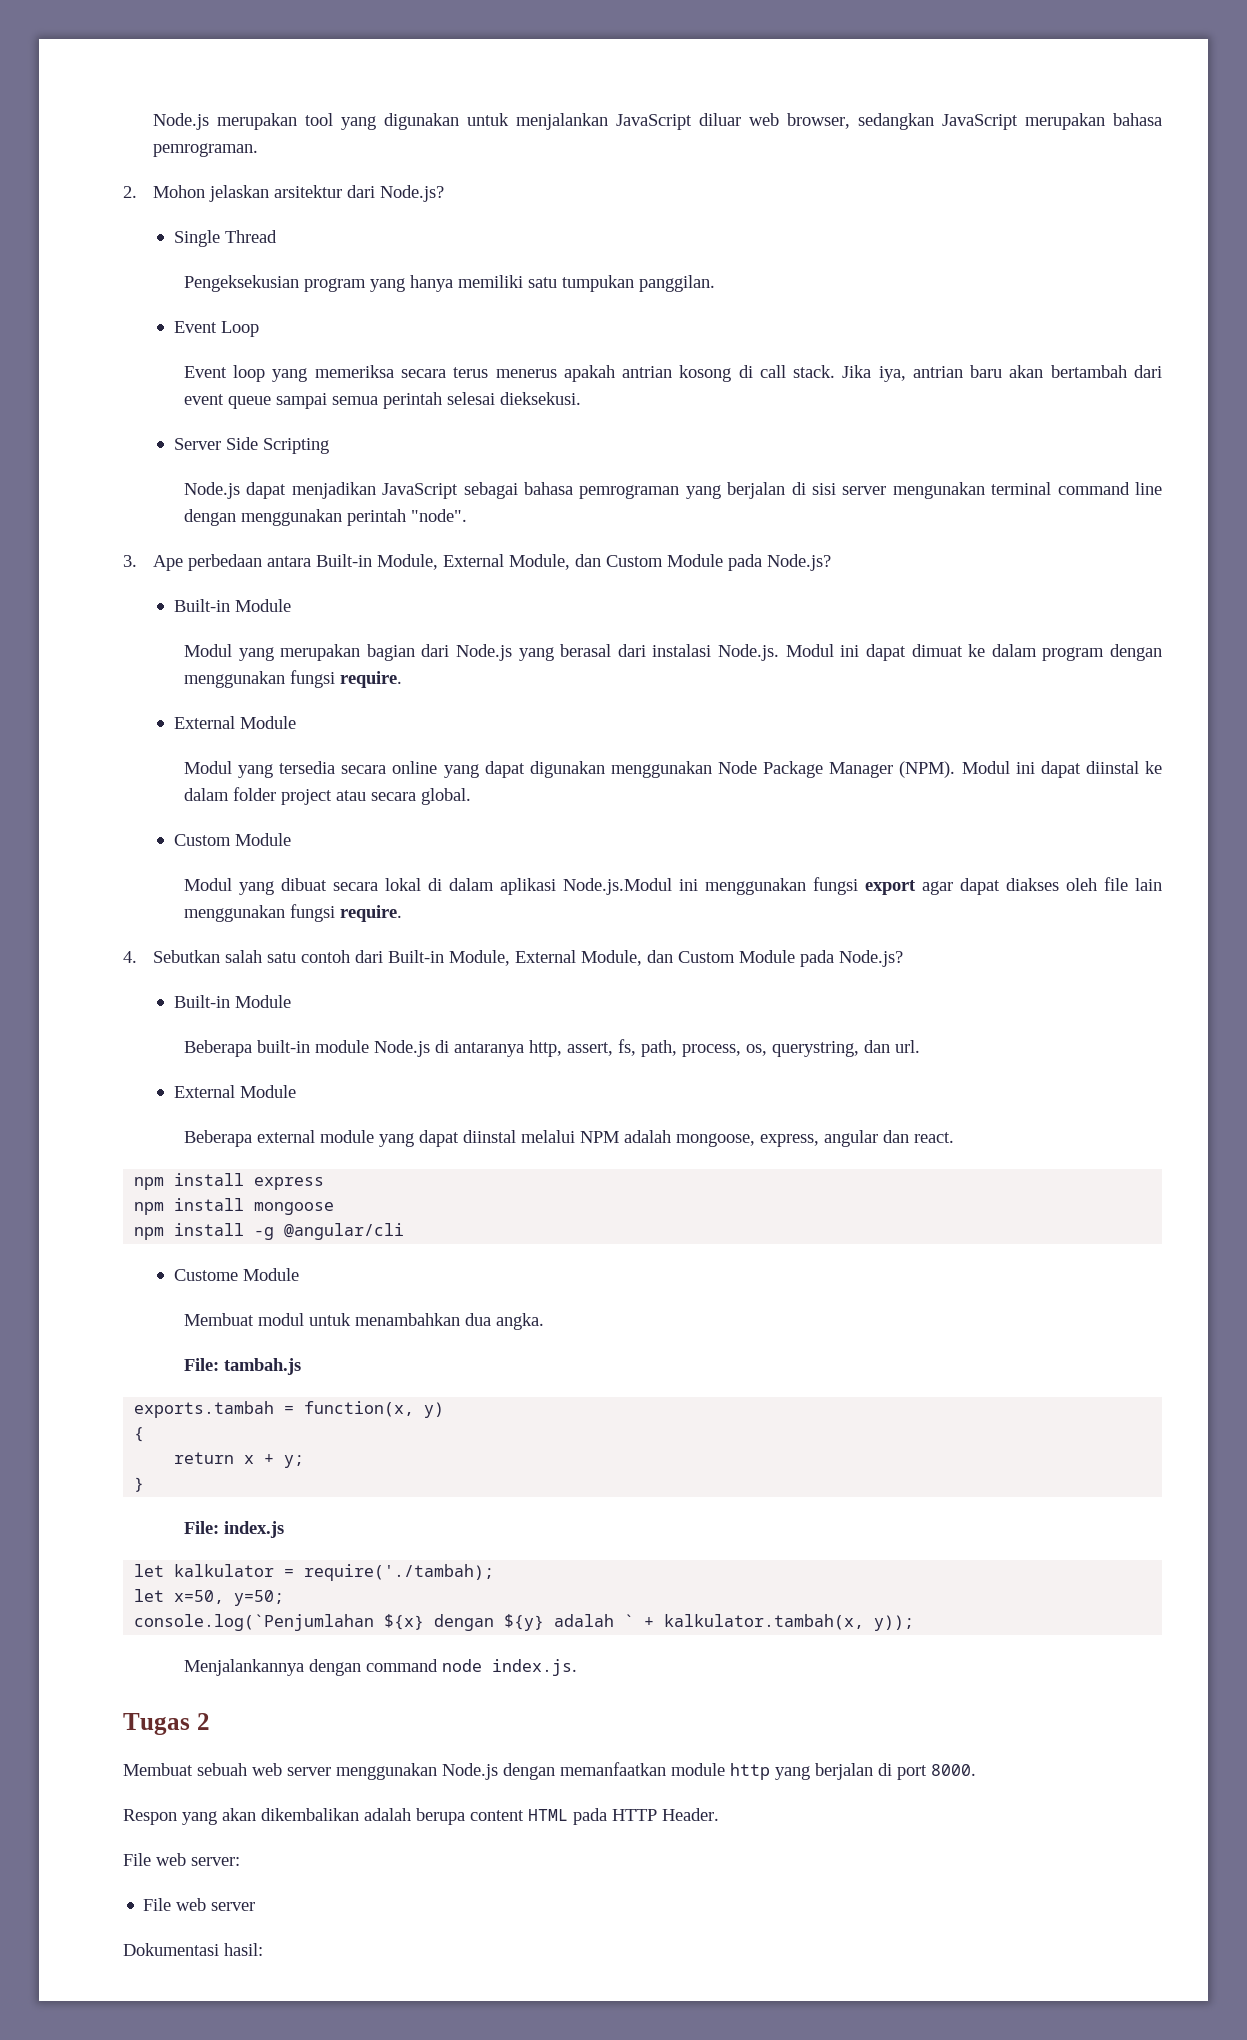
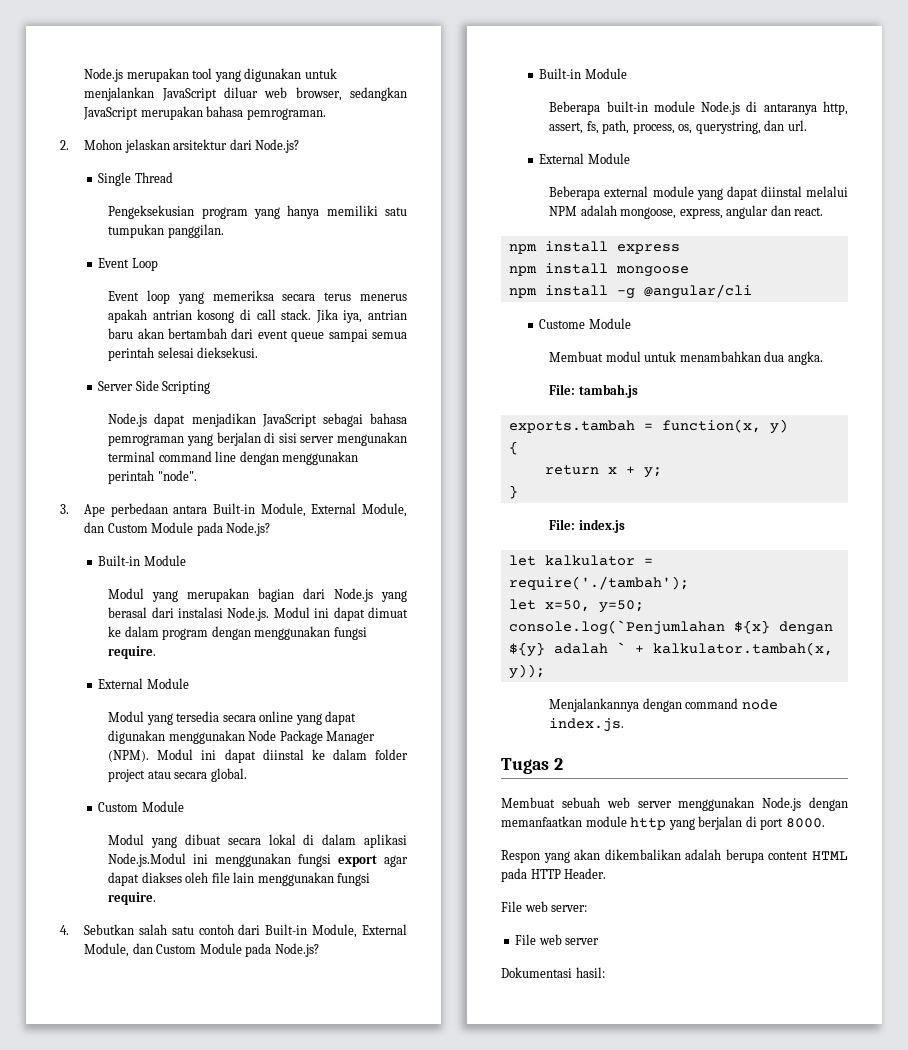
[304,1564,495,1581] require('./tambah); -> [508,576,689,590] require('./tambah');

